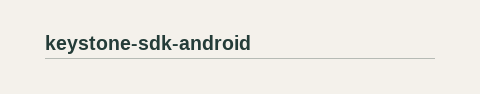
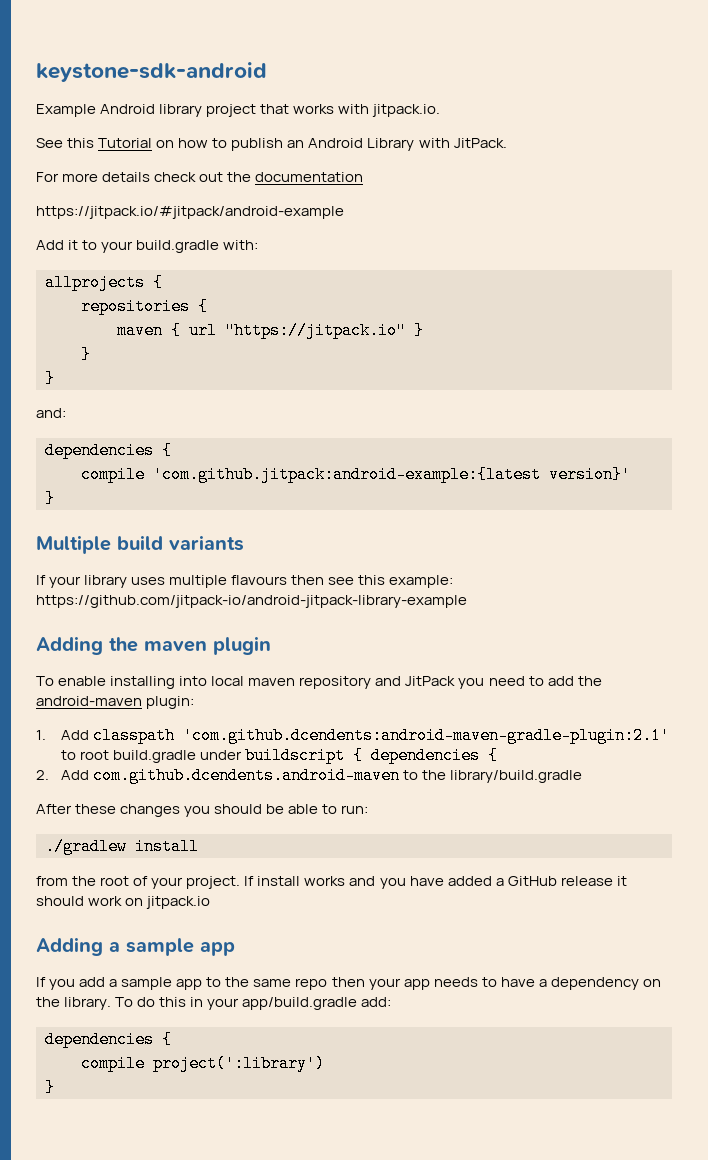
(251, 44) none -> [36,104,441,117] [36,138,507,151] [36,172,364,182] [36,206,344,219] [36,240,259,253] [45,274,163,291] [81,298,208,315] [117,322,424,339] [81,346,91,363] [45,370,55,387] [36,408,66,418] [45,442,172,459] [81,466,631,483] [45,490,55,507] [36,535,244,554] [36,575,454,588] [36,595,467,608] [36,636,271,655] [36,676,602,689] [36,696,195,709] [36,727,670,744] [60,747,498,764] [36,767,582,784] [36,804,369,817] [45,838,199,855] [36,876,627,889] [36,896,211,909] [36,937,235,956] [36,977,661,990] [36,997,392,1010] [45,1031,172,1048] [81,1055,325,1072] [45,1079,55,1096] // Example Android library project that works with jitpack.io. // See this Tutorial on how to publish an Android Library with JitPack. // For more details check out the documentation // https://jitpack.io/#jitpack/android-example // Add it to your build.gradle with: // allprojects { // repositories { // maven { url "https://jitpack.io" } // } // } // and: // dependencies { // compile 'com.github.jitpack:android-example:{latest version}' // } // Multiple build variants // If your library uses multiple flavours then see this example: https://github.com/jitpack-io/android-jitpack-library-example // Adding the maven plugin // To enable installing into local maven repository and JitPack you need to add the android-maven plugin: // 1. Add classpath 'com.github.dcendents:android-maven-gradle-plugin:2.1' to root build.gradle under buildscript { dependencies { // 2. Add com.github.dcendents.android-maven to the library/build.gradle // After these changes you should be able to run: // ./gradlew install // from the root of your project. If install works and you have added a GitHub release it should work on jitpack.io // Adding a sample app // If you add a sample app to the same repo then your app needs to have a dependency on the library. To do this in your app/build.gradle add: // dependencies { // compile project(':library') // }

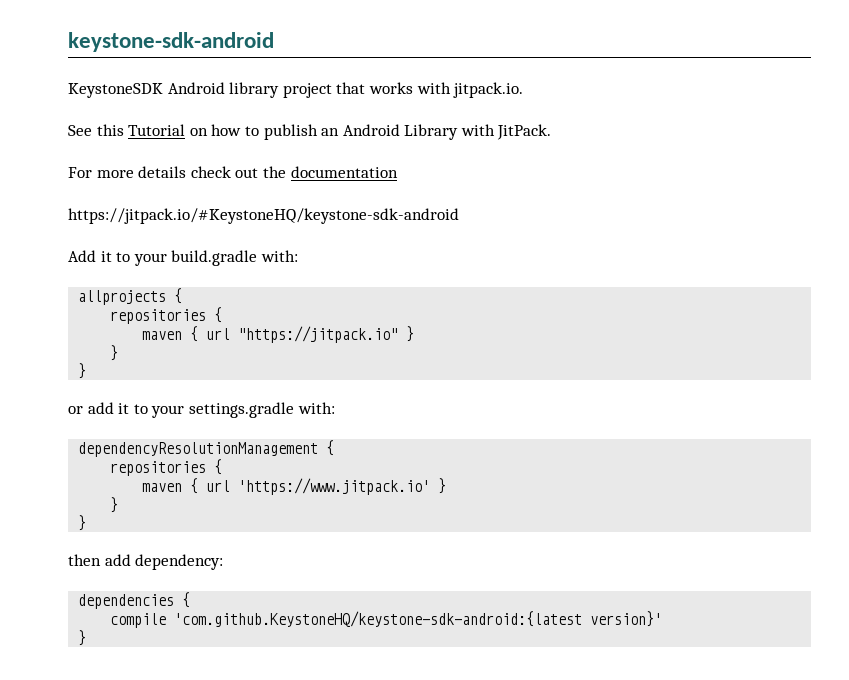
[36,104,96,117] Example -> [68,83,163,98] KeystoneSDK
[36,206,344,219] https://jitpack.io/#jitpack/android-example -> [68,208,459,224] https://jitpack.io/#KeystoneHQ/keystone-sdk-android
[36,408,66,418] [45,442,172,459] [81,466,541,483] and: // dependencies { // compile 'com.github.jitpack:android-example:{latest -> [68,402,335,418] [78,440,335,457] [110,459,223,476] [142,478,447,495] [110,497,119,513] [78,515,87,531] [68,554,224,570] [78,592,191,609] [110,611,583,628] or add it to your settings.gradle with: // dependencyResolutionManagement { // repositories { // maven { url 'https://www.jitpack.io' } // } // } // then add dependency: // dependencies { // compile 'com.github.KeystoneHQ/keystone-sdk-android:{latest
[36,535,244,554] [36,575,454,588] [36,595,467,608] [36,636,271,655] [36,676,602,689] [36,696,195,709] [36,727,670,744] [60,747,498,764] [36,767,582,784] [36,804,369,817] [45,838,199,855] [36,876,627,889] [36,896,211,909] [36,937,235,956] [36,977,661,990] [36,997,392,1010] [45,1031,172,1048] [81,1055,325,1072] [45,1079,55,1096] // Multiple build variants // If your library uses multiple flavours then see this example: https://github.com/jitpack-io/android-jitpack-library-example // Adding the maven plugin // To enable installing into local maven repository and JitPack you need to add the android-maven plugin: // 1. Add classpath 'com.github.dcendents:android-maven-gradle-plugin:2.1' to root build.gradle under buildscript { dependencies { // 2. Add com.github.dcendents.android-maven to the library/build.gradle // After these changes you should be able to run: // ./gradlew install // from the root of your project. If install works and you have added a GitHub release it should work on jitpack.io // Adding a sample app // If you add a sample app to the same repo then your app needs to have a dependency on the library. To do this in your app/build.gradle add: // dependencies { // compile project(':library') // } -> (87, 638) none

